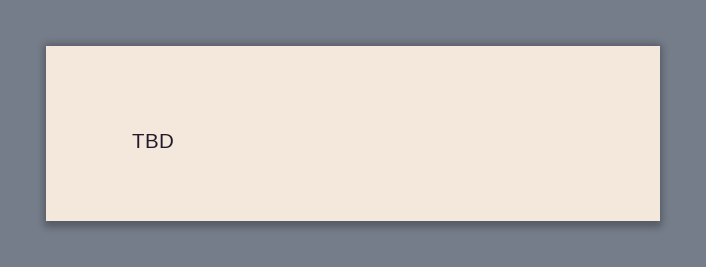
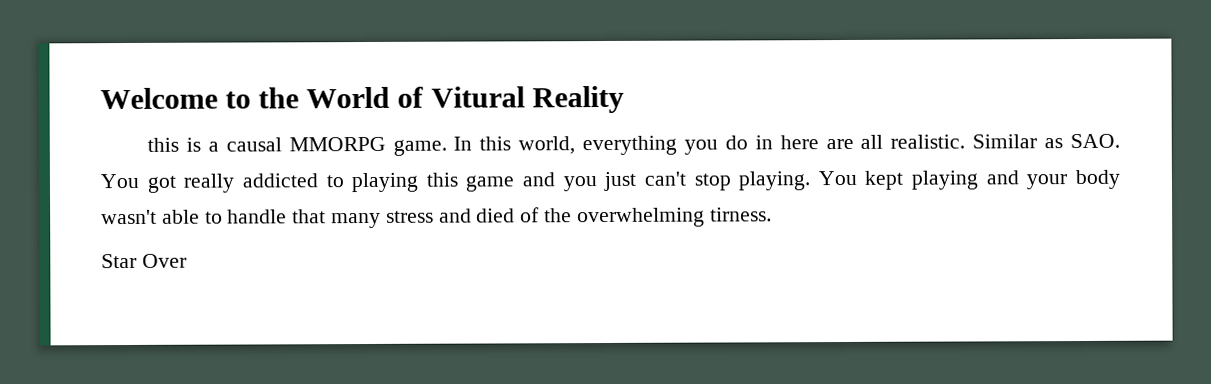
[132,134,174,148] TBD -> [100,85,624,114] [147,133,1120,156] [100,169,1121,193] [101,207,772,229] [101,253,187,269] Welcome to the World of Vitural Reality // this is a causal MMORPG game. In this world, everything you do in here are all realistic. Similar as SAO. You got really addicted to playing this game and you just can't stop playing. You kept playing and your body wasn't able to handle that many stress and died of the overwhelming tirness. // Star Over

